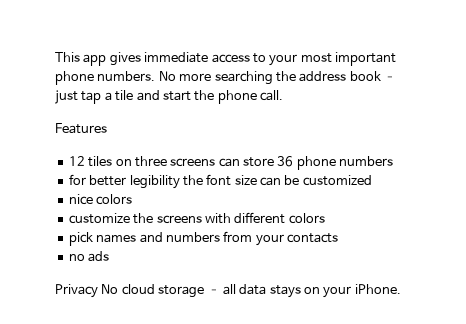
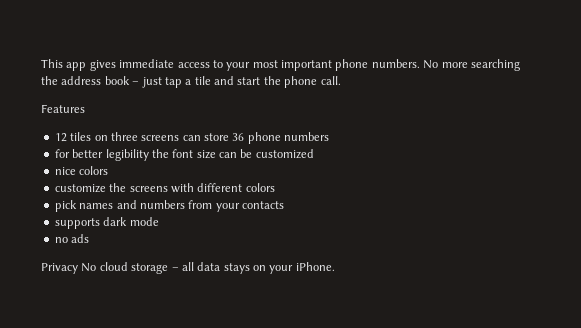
(338, 238) none -> [54,217,159,229] // supports dark mode

